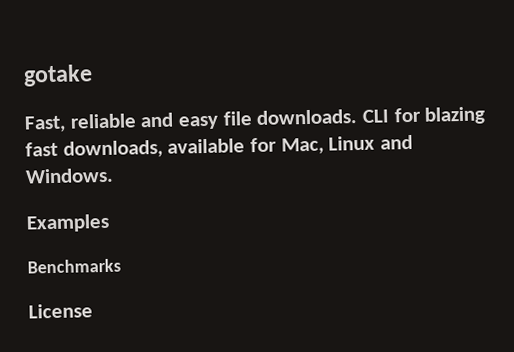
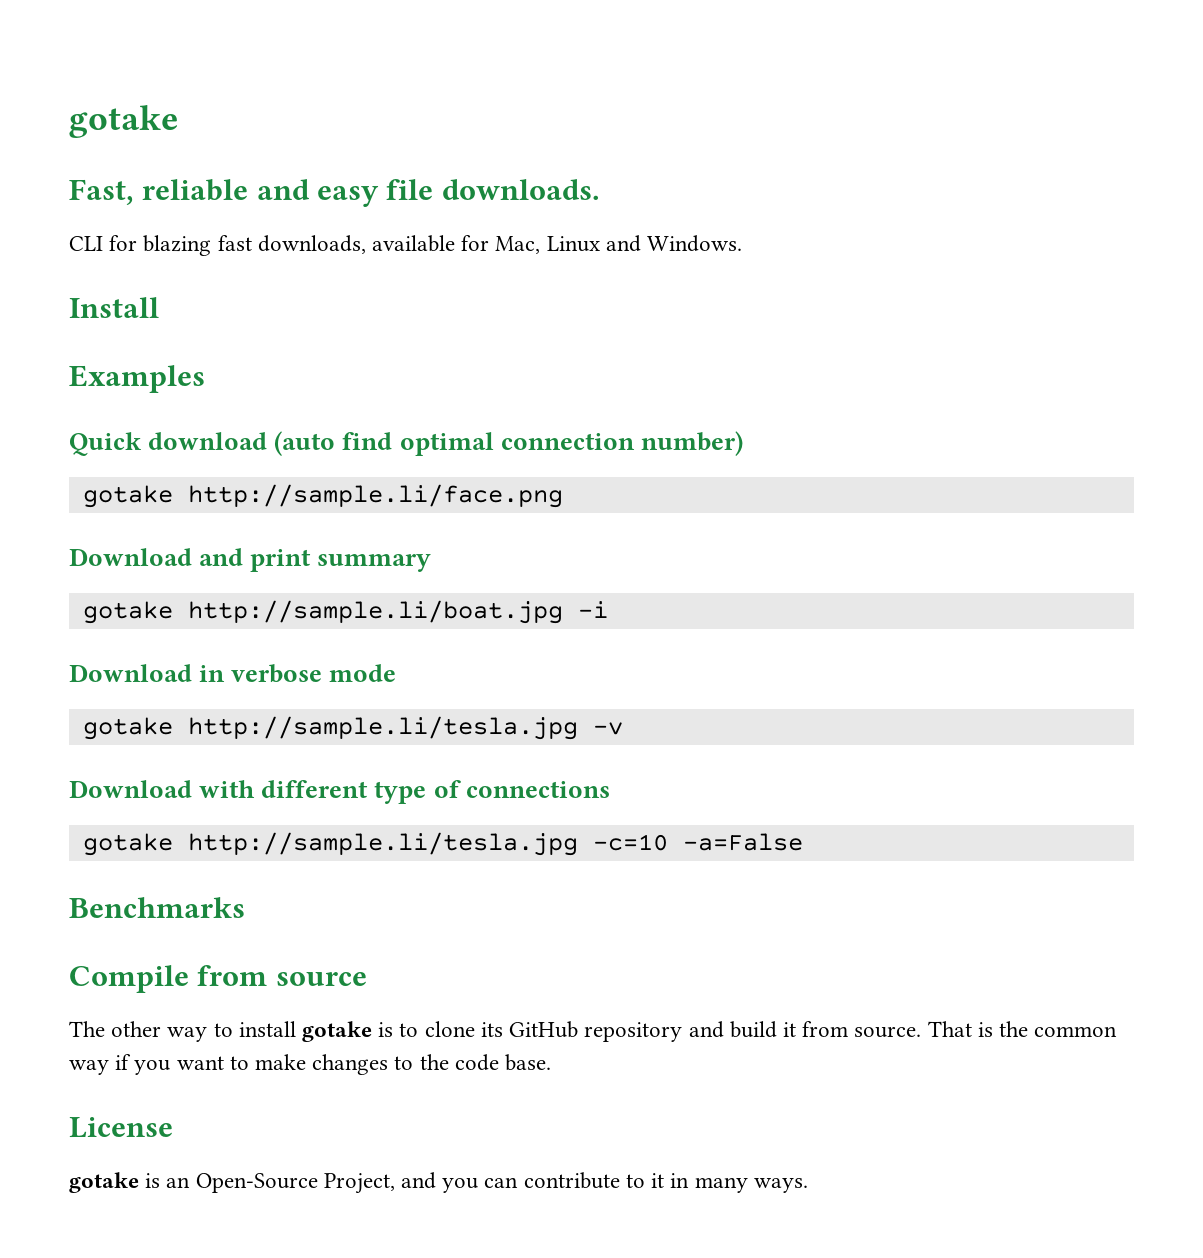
(358, 117) none -> (600, 189) //
(114, 175) none -> [69,297,159,318] // Install
[27,258,121,274] [28,303,93,319] Benchmarks // License -> [69,431,743,456] [82,484,563,508] [69,548,432,572] [82,600,608,624] [69,664,397,683] [82,716,623,740] [69,780,610,804] [82,832,803,856] [69,897,245,918] [69,965,367,993] [69,1021,1118,1042] [69,1054,552,1075] [69,1117,173,1138] [69,1172,808,1194] Quick download (auto find optimal connection number) // gotake http://sample.li/face.png // Download and print summary // gotake http://sample.li/boat.jpg -i // Download in verbose mode // gotake http://sample.li/tesla.jpg -v // Download with different type of connections // gotake http://sample.li/tesla.jpg -c=10 -a=False // Benchmarks // Compile from source // The other way to install gotake is to clone its GitHub repository and build it from source. That is the common way if you want to make changes to the code base. // License // gotake is an Open-Source Project, and you can contribute to it in many ways.

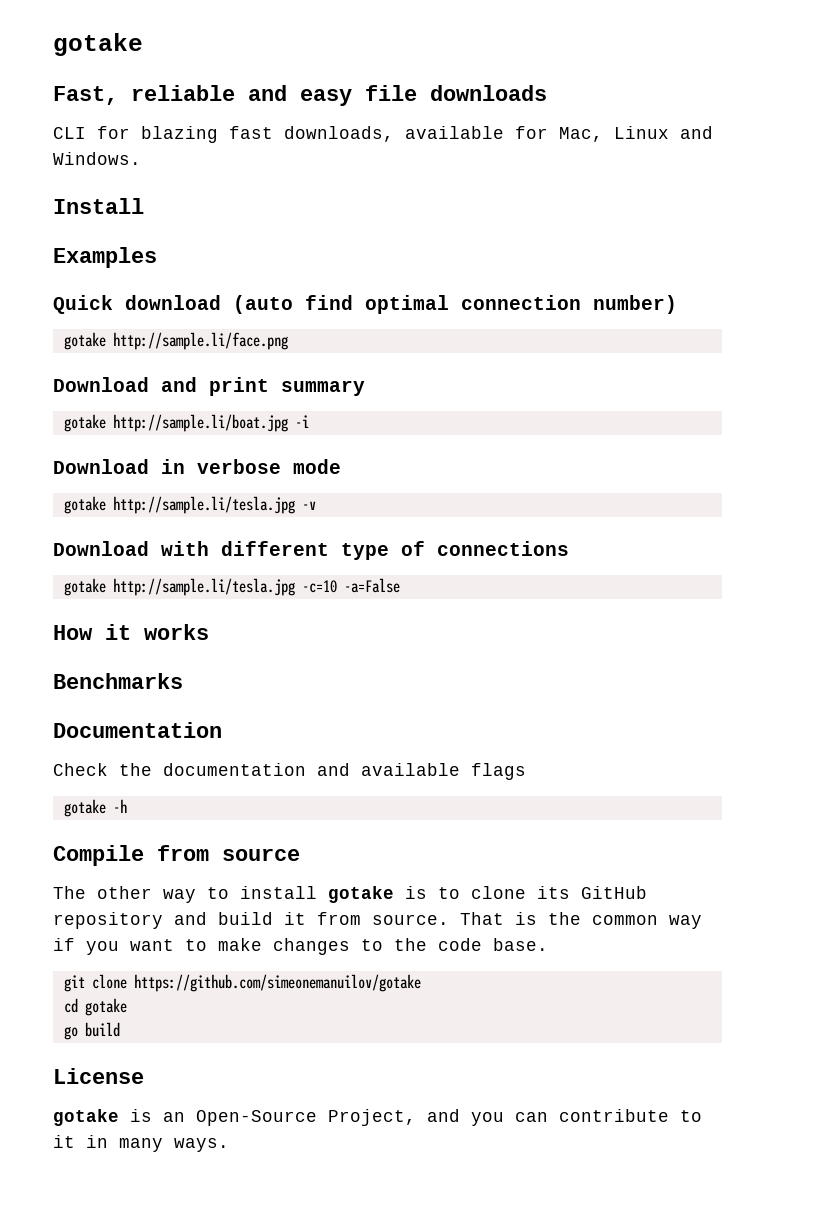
[441,179,600,200] downloads. -> [430,85,547,101] downloads
[69,897,245,918] Benchmarks -> [53,624,209,640] [53,673,183,689] [53,722,222,738] [53,763,526,780] [63,799,127,817] How it works // Benchmarks // Documentation // Check the documentation and available flags // gotake -h
(552, 1062) none -> [63,974,421,992] [63,998,127,1016] [63,1022,120,1040] // git clone https://github.com/simeonemanuilov/gotake // cd gotake // go build

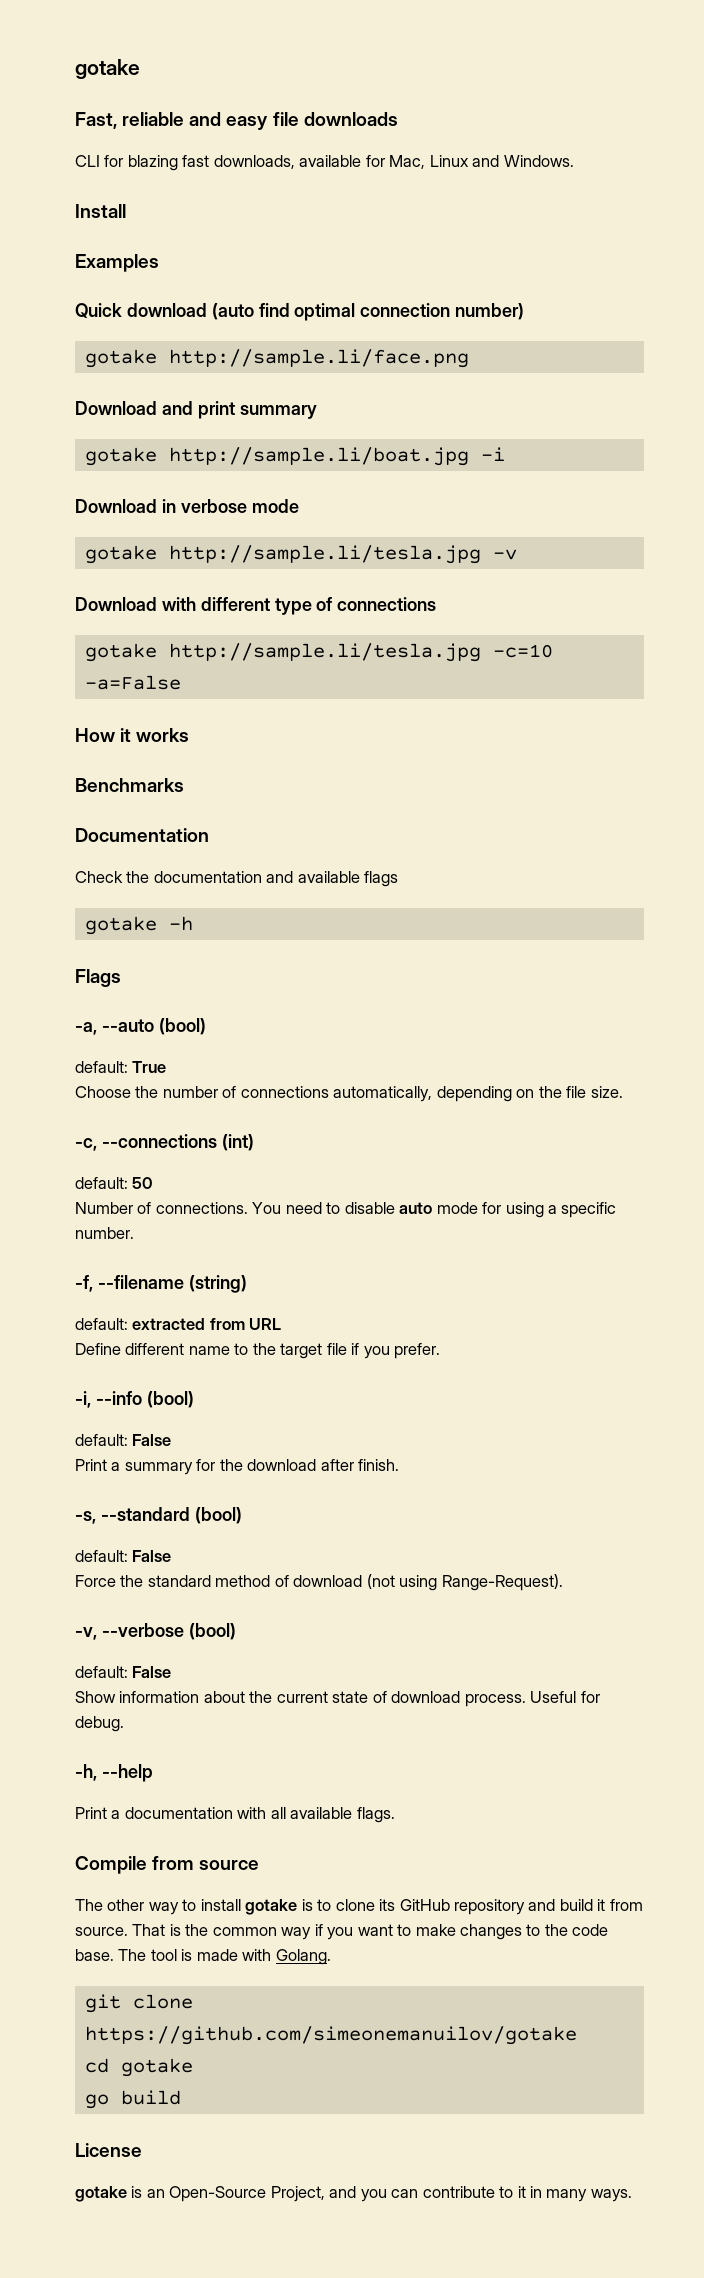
(127, 806) none -> [75,969,121,987] [75,1018,206,1035] [75,1061,167,1073] [75,1086,623,1102] [75,1134,254,1151] [75,1177,154,1189] [75,1202,617,1218] [75,1227,134,1239] [75,1275,247,1293] [75,1318,282,1330] [75,1343,441,1359] [75,1391,194,1408] [75,1434,172,1446] [75,1459,400,1475] [75,1507,242,1524] [75,1550,172,1562] [75,1574,563,1591] [75,1623,236,1640] [75,1666,172,1678] [75,1691,600,1707] [75,1716,124,1732] [75,1764,153,1782] [75,1807,395,1823] // Flags // -a, --auto (bool) // default: True // Choose the number of connections automatically, depending on the file size. // -c, --connections (int) // default: 50 // Number of connections. You need to disable auto mode for using a specific number. // -f, --filename (string) // default: extracted from URL // Define different name to the target file if you prefer. // -i, --info (bool) // default: False // Print a summary for the download after finish. // -s, --standard (bool) // default: False // Force the standard method of download (not using Range-Request). // -v, --verbose (bool) // default: False // Show information about the current state of download process. Useful for debug. // -h, --help // Print a documentation with all available flags.
(548, 944) none -> [118,1949,331,1965] The tool is made with Golang.

